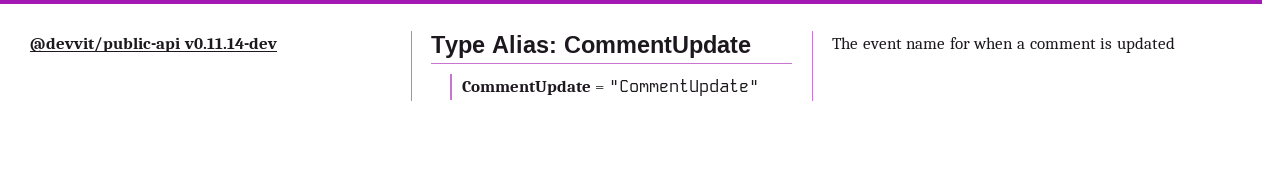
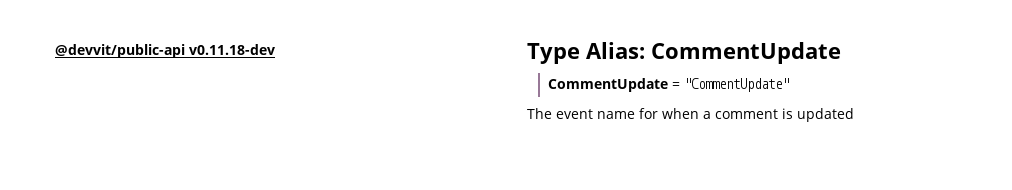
[183,37,277,49] v0.11.14-dev -> [189,44,275,55] v0.11.18-dev

